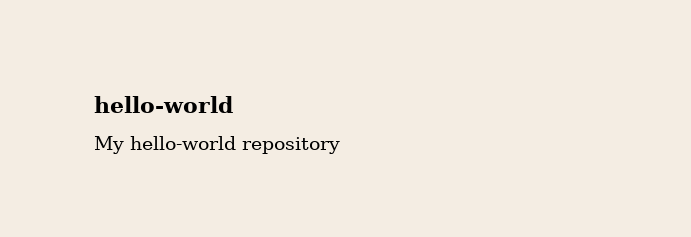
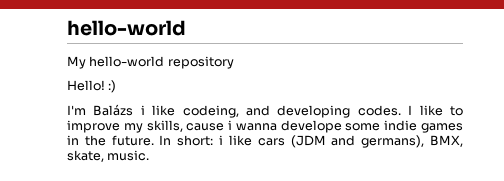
(340, 145) none -> [67,80,117,93] [67,104,463,118] [67,120,463,133] [67,135,463,148] [67,150,150,162] // Hello! :) // I'm Balázs i like codeing, and developing codes. I like to improve my skills, cause i wanna develope some indie games in the future. In short: i like cars (JDM and germans), BMX, skate, music.

